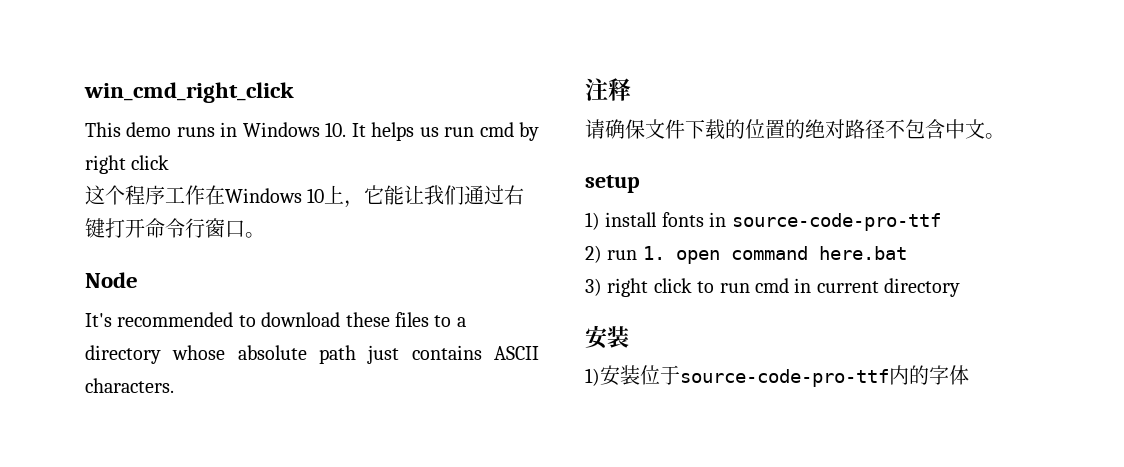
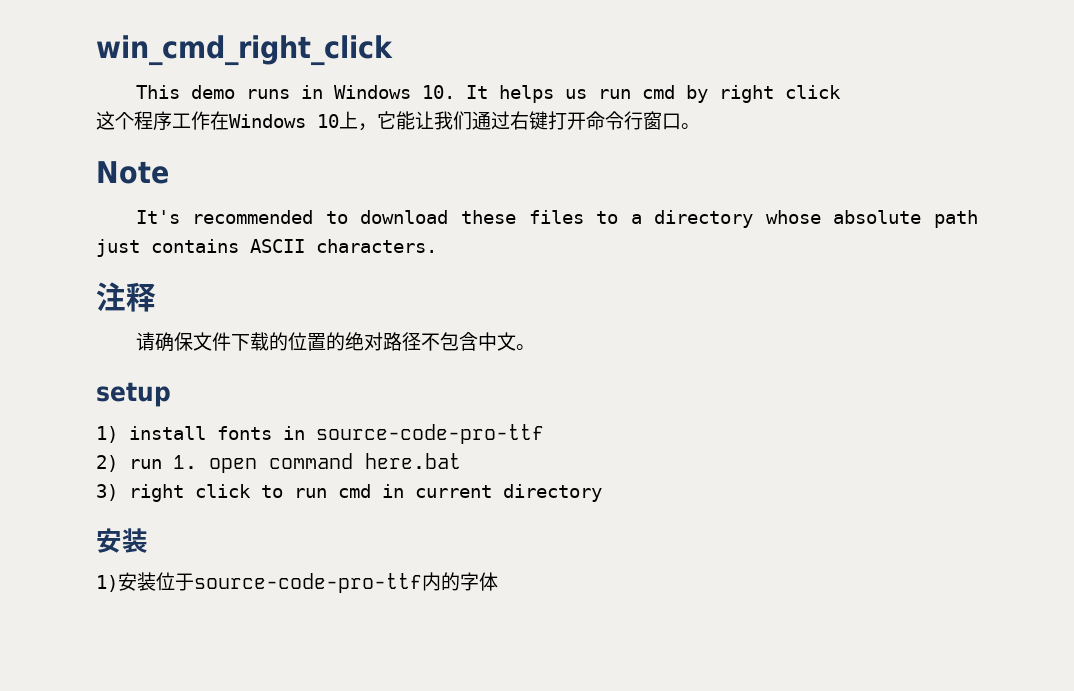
[85,272,138,288] Node -> [96,161,169,184] Note

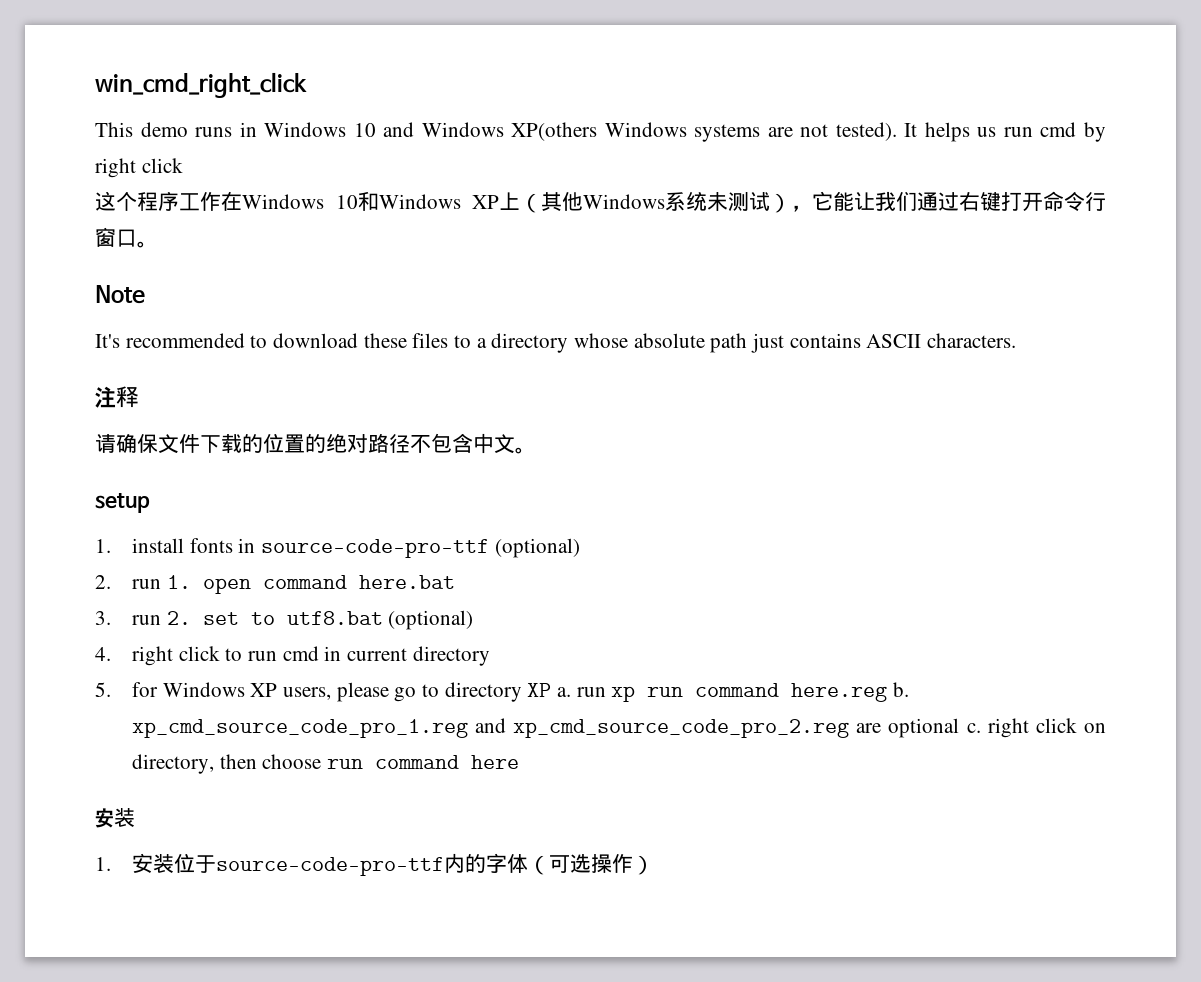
[421,85,455,99] 10. -> [353,122,897,142] 10 and Windows XP(others Windows systems are not tested).
[339,111,358,129] 上 -> [357,191,791,213] 和Windows XP上（其他Windows系统未测试）
[96,426,118,443] 1) -> [95,539,111,553] 1.
[96,455,118,472] // 2) -> [494,538,580,558] [95,575,111,589] (optional) // 2.
[96,484,118,501] 3) -> [95,610,474,630] [95,647,111,661] 3. run 2. set to utf8.bat (optional) // 4.
(602, 493) none -> [95,682,909,702] [131,718,1107,738] [131,754,519,774] // 5. for Windows XP users, please go to directory XP a. run xp run command here.reg b. xp_cmd_source_code_pro_1.reg and xp_cmd_source_code_pro_2.reg are optional c. right click on directory, then choose run command here
[96,575,118,592] 1) -> [95,857,111,871] 1.
(498, 581) none -> [527,854,654,875] （可选操作）

